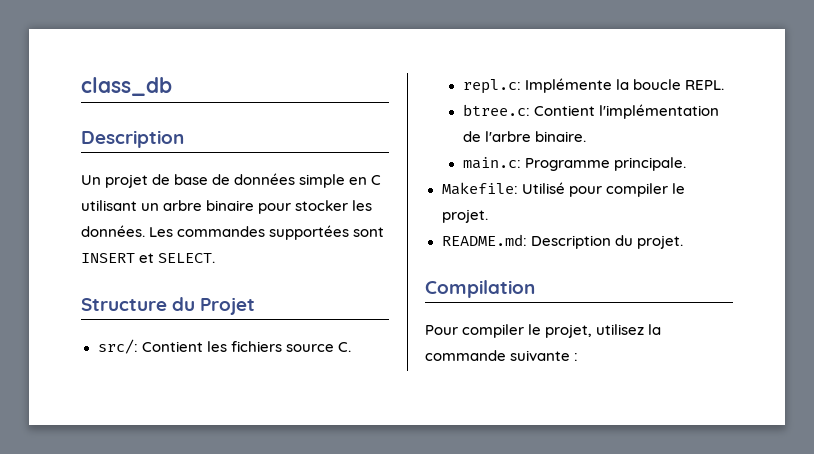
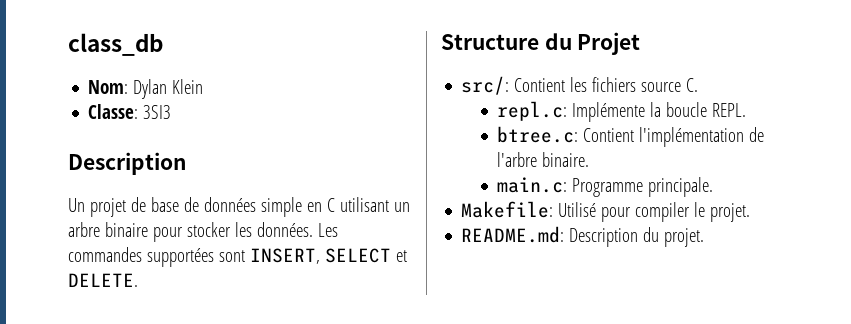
(172, 86) none -> [88,79,204,99] [88,104,172,119] // Nom: Dylan Klein // Classe: 3SI3
[81,253,216,263] INSERT et SELECT. -> [249,248,407,264] [68,273,138,287] INSERT, SELECT et DELETE.
[425,280,535,298] [425,324,662,338] [425,350,579,361] // Compilation // Pour compiler le projet, utilisez la commande suivante : -> (705, 237) none

